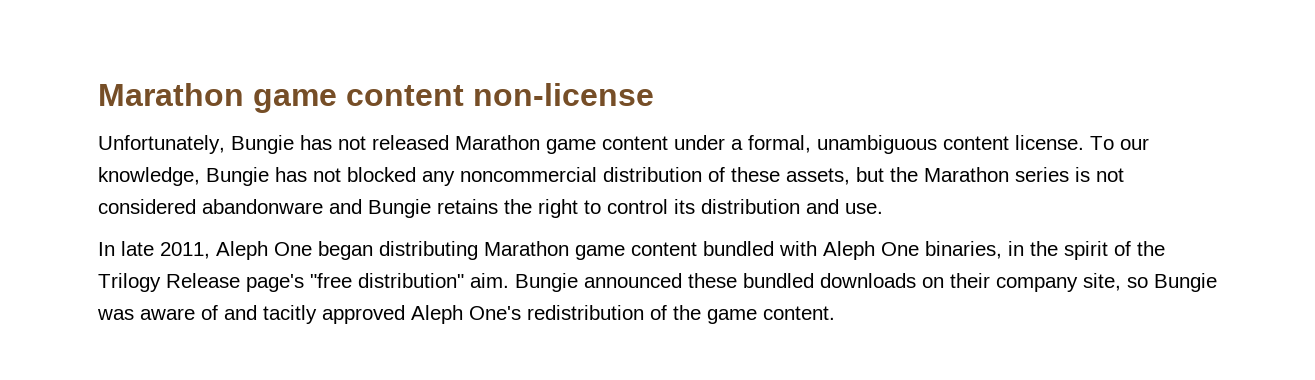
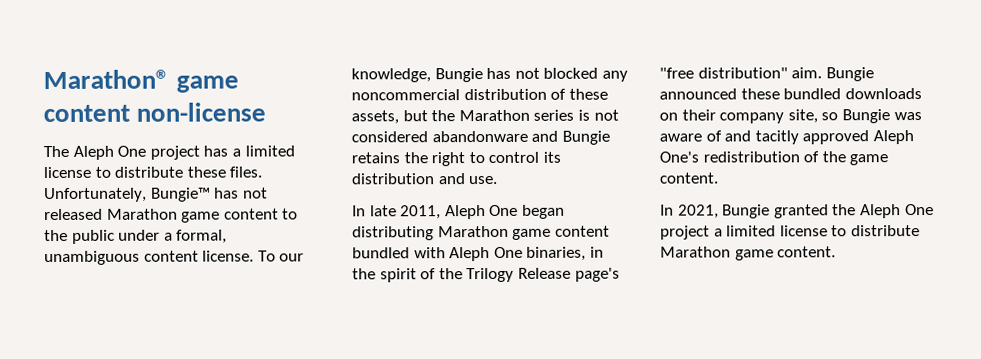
[98,83,244,106] Marathon -> [43,69,170,90] Marathon®
[98,135,294,154] Unfortunately, Bungie -> [43,145,295,160] [43,166,263,179] [44,187,211,203] The Aleph One project has a limited license to distribute these files. Unfortunately, Bungie™
(668, 143) none -> [282,208,299,220] [44,229,115,244] to the public
(835, 313) none -> [660,203,934,219] [660,225,920,240] [660,246,837,261] // In 2021, Bungie granted the Aleph One project a limited license to distribute Marathon game content.

